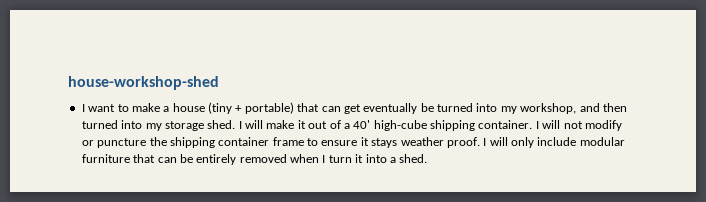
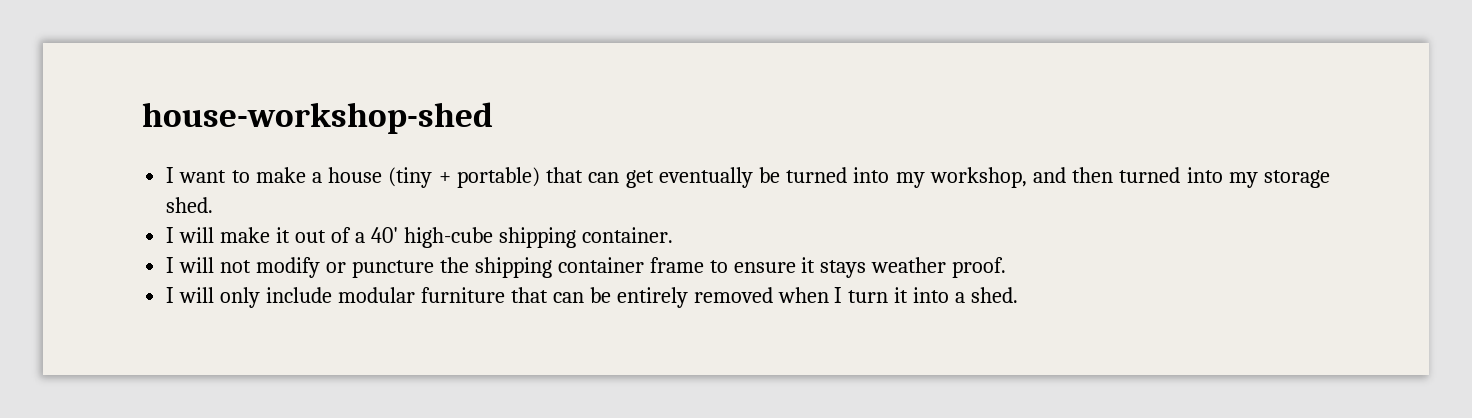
(236, 124) none -> (214, 205) //
(533, 124) none -> (673, 235) //
(480, 142) none -> (1007, 267) //

